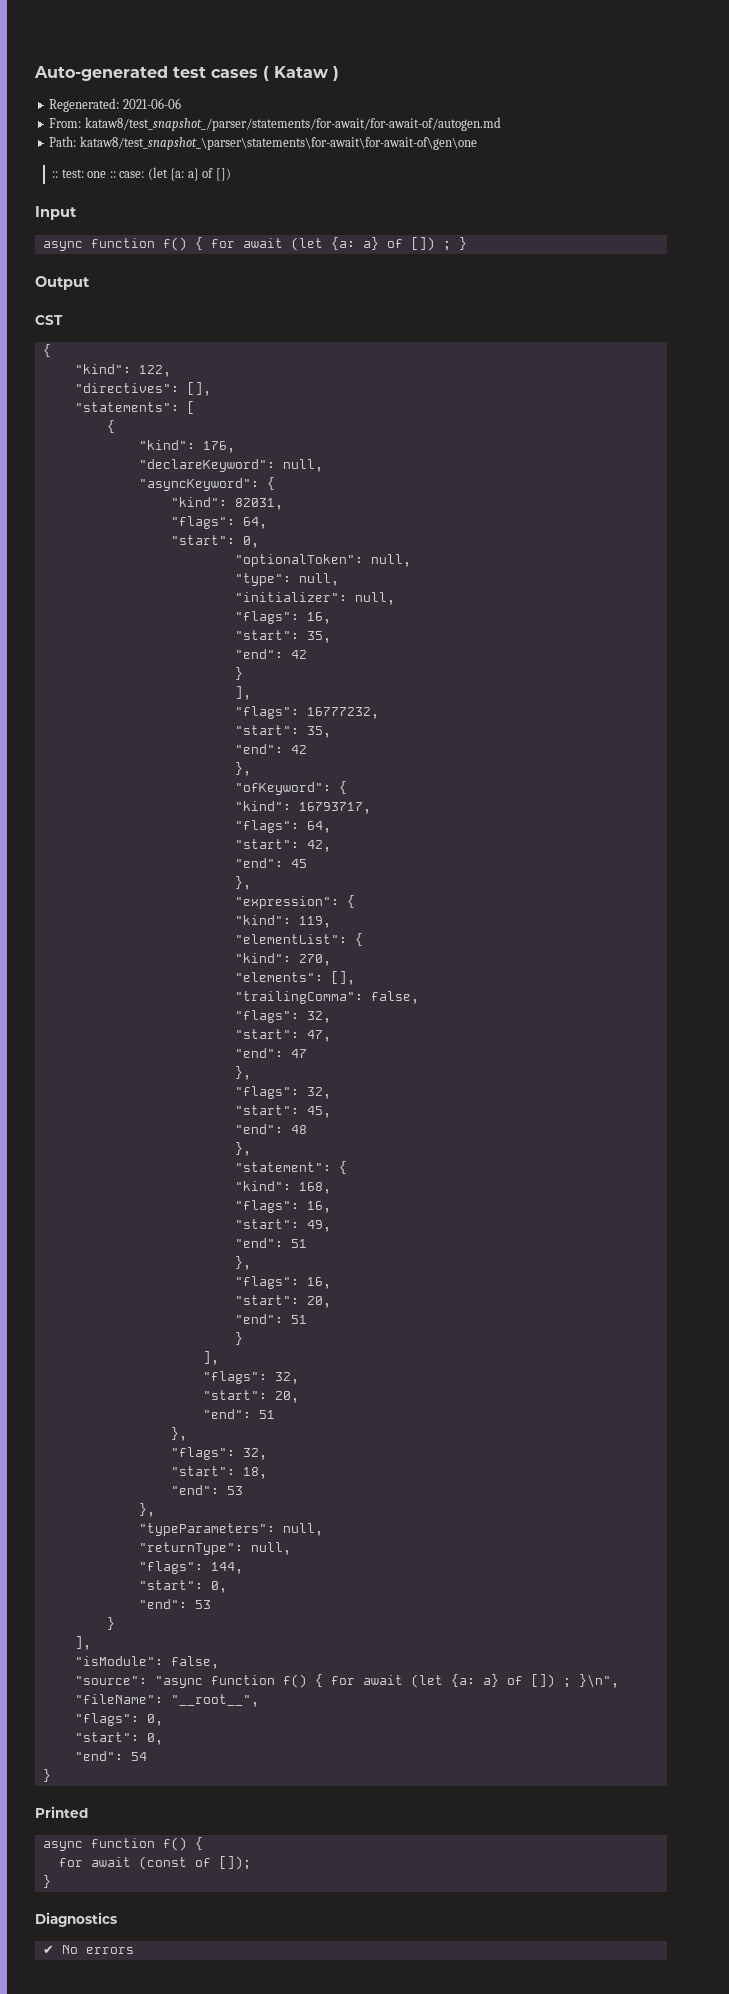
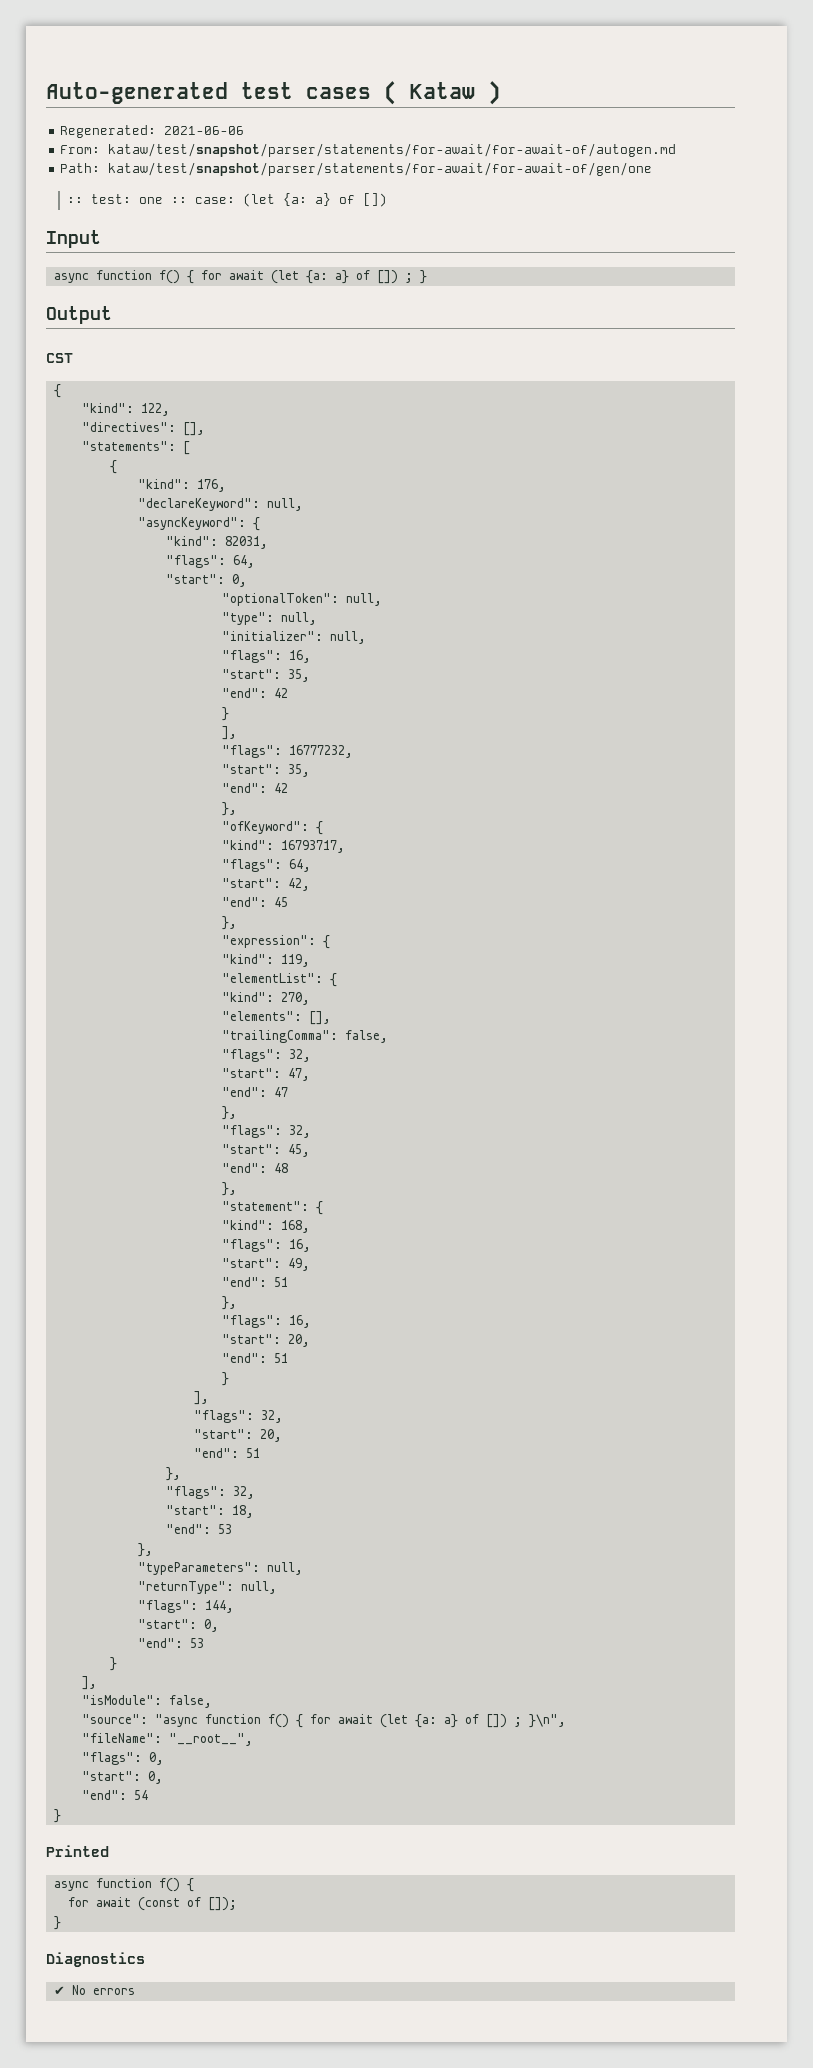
[84,117,501,131] kataw8/test_snapshot_/parser/statements/for-await/for-await-of/autogen.md -> [108,143,677,157] kataw/test/snapshot/parser/statements/for-await/for-await-of/autogen.md
[79,136,477,150] kataw8/test_snapshot_\parser\statements\for-await\for-await-of\gen\one -> [108,162,653,176] kataw/test/snapshot/parser/statements/for-await/for-await-of/gen/one

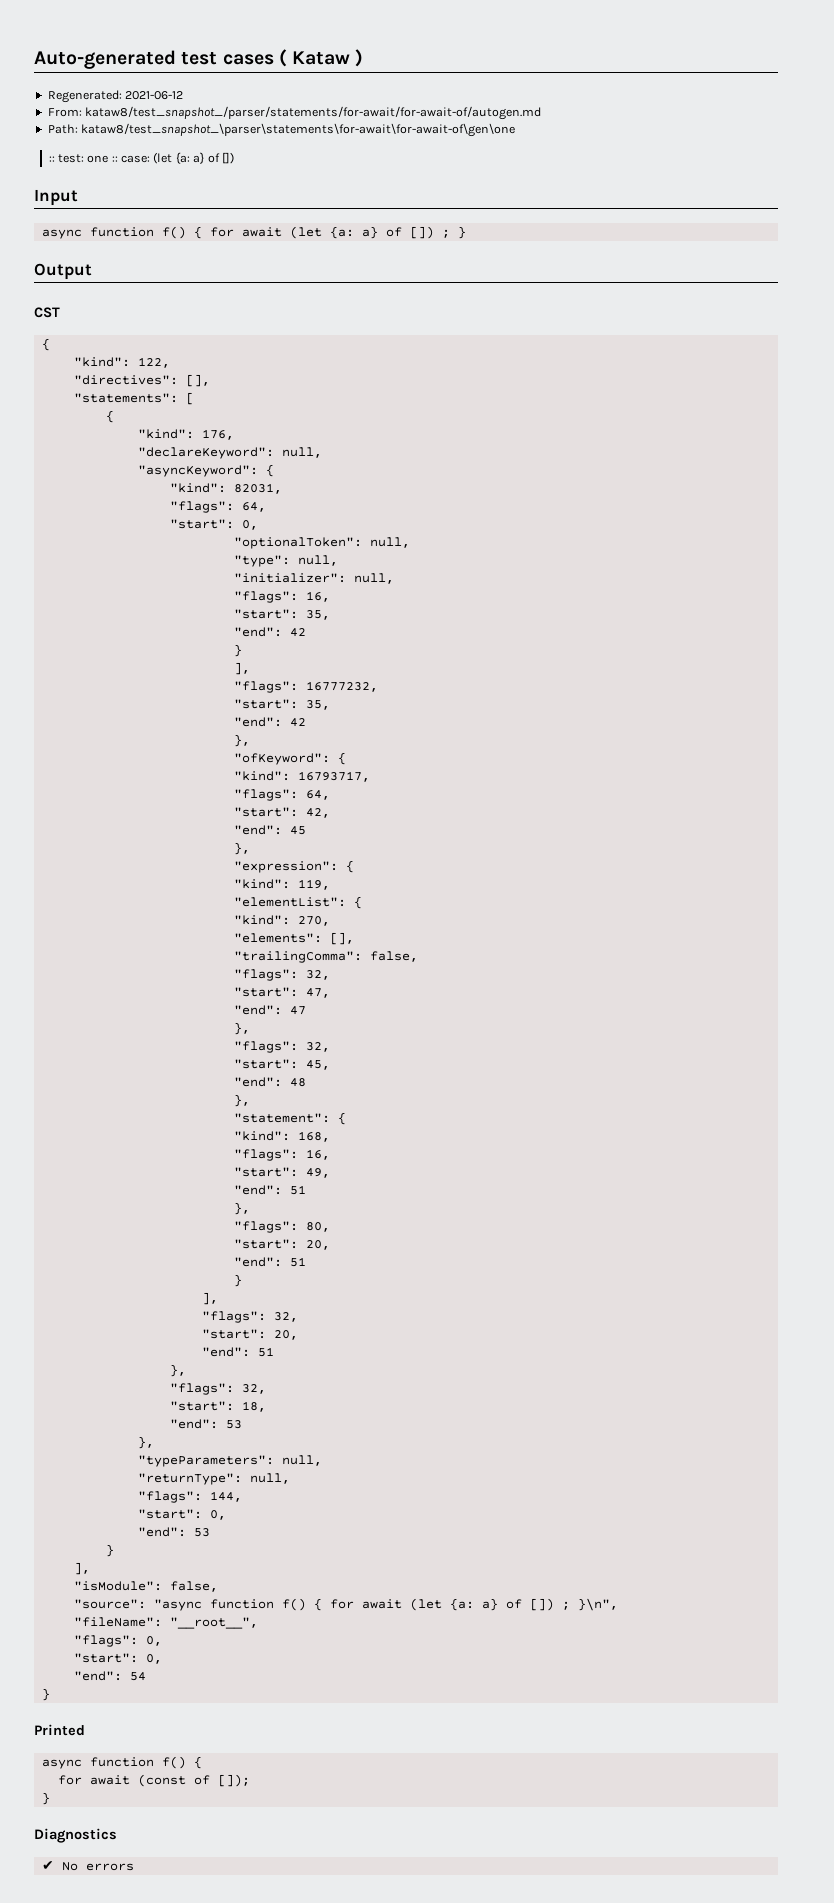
[164,126,245,135] 2021-06-06 -> [125,91,184,100] 2021-06-12
[108,143,677,157] kataw/test/snapshot/parser/statements/for-await/for-await-of/autogen.md -> [85,106,542,120] kataw8/test_snapshot_/parser/statements/for-await/for-await-of/autogen.md
[108,162,653,176] kataw/test/snapshot/parser/statements/for-await/for-await-of/gen/one -> [81,123,516,137] kataw8/test_snapshot_\parser\statements\for-await\for-await-of\gen\one
[288,1315,311,1328] 16, -> [305,1222,330,1232] 80,

